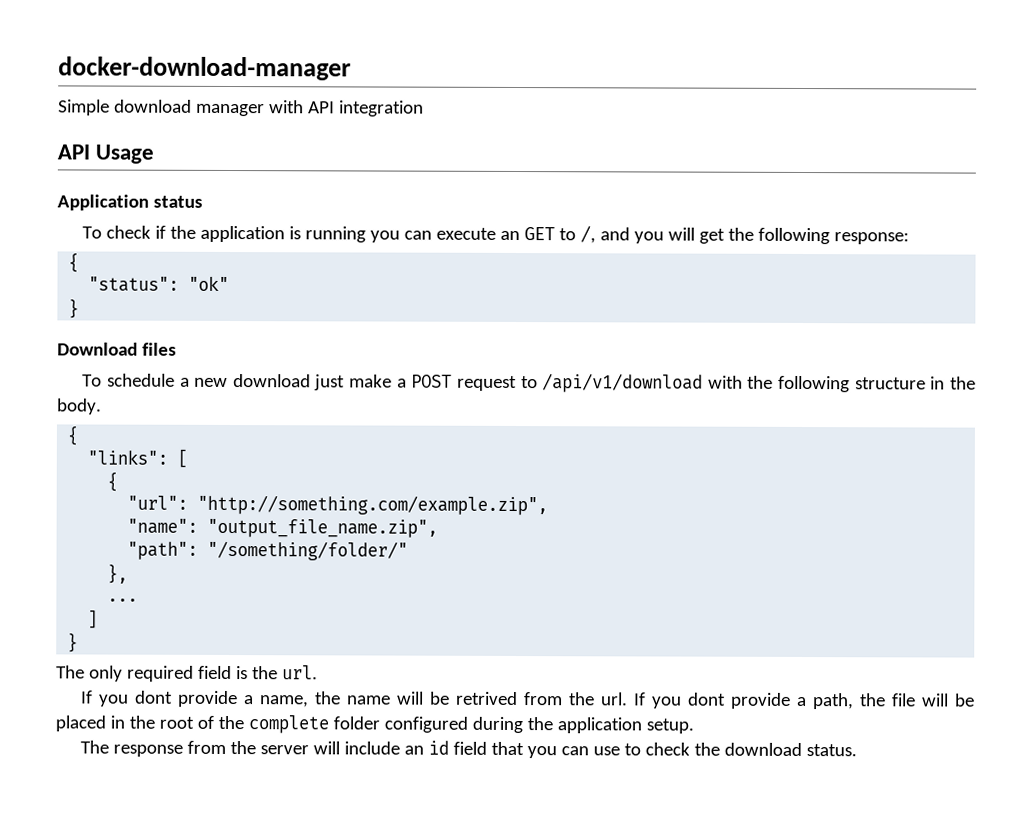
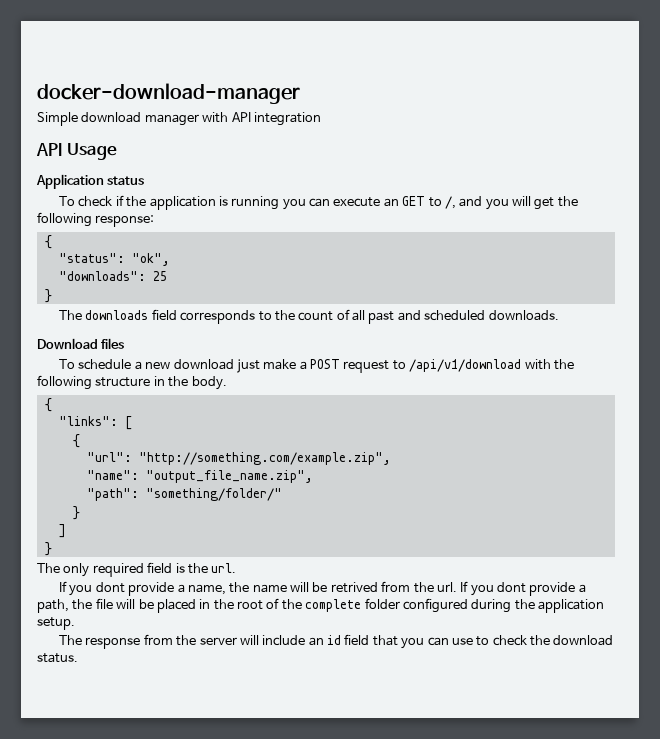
[188,275,230,291] [68,298,80,319] "ok" // } -> [131,253,170,266] [58,271,167,281] [44,289,52,303] [59,309,559,324] "ok", // "downloads": 25 // } // The downloads field corresponds to the count of all past and scheduled downloads.
[207,540,409,561] [107,563,129,584] [107,598,139,602] "/something/folder/" // }, // ... -> [145,488,282,501] [72,506,80,520] "something/folder/" // }

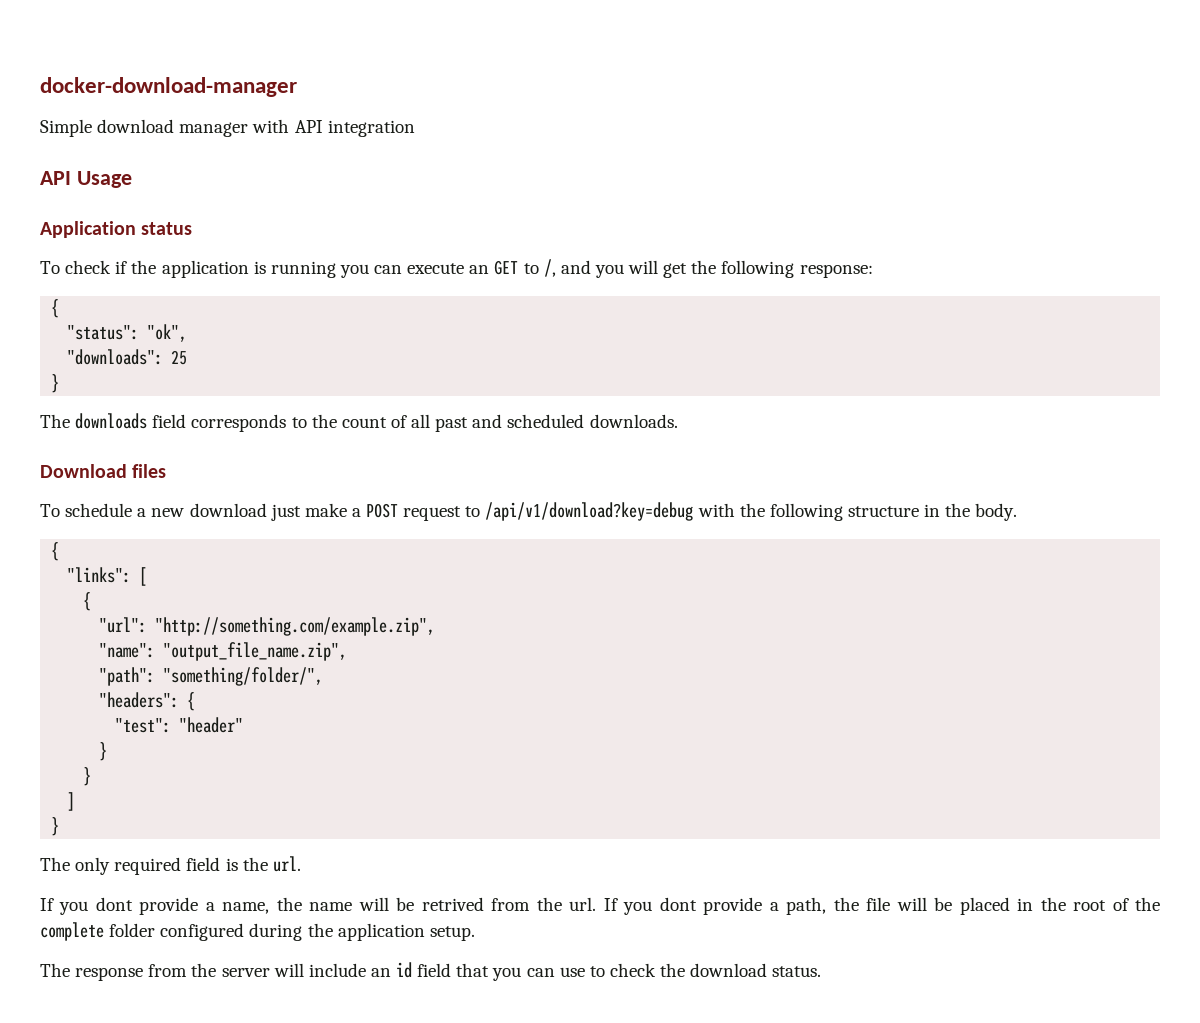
[409,359,522,372] /api/v1/download -> [485,502,694,521] /api/v1/download?key=debug
[145,488,282,501] "something/folder/" -> [163,667,324,686] [99,692,196,711] [115,717,244,733] [99,742,108,761] "something/folder/", // "headers": { // "test": "header" // }

